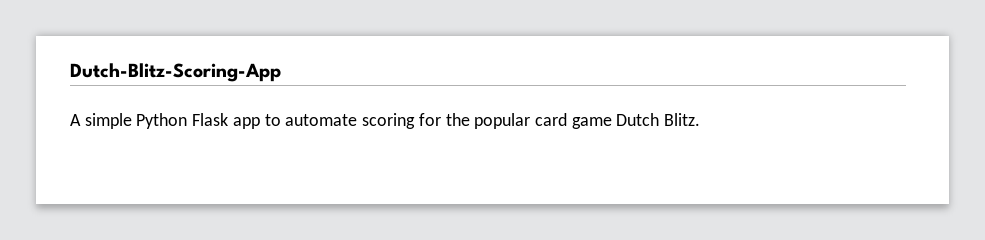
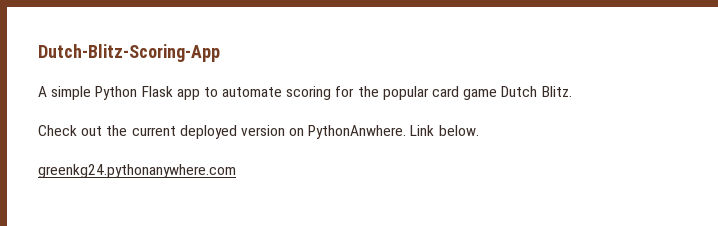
(701, 119) none -> [38,125,479,139] [38,164,236,178] // Check out the current deployed version on PythonAnwhere. Link below. // greenkg24.pythonanywhere.com

